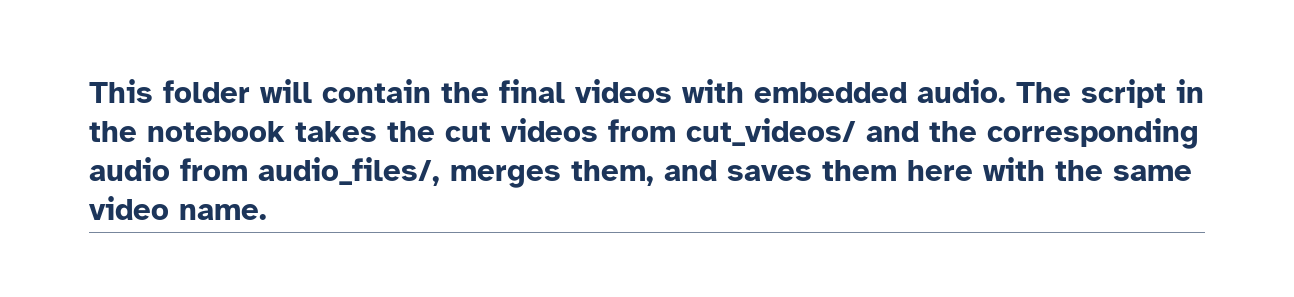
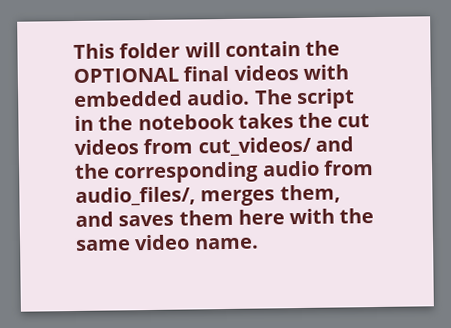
(489, 92) none -> [73,67,179,84] OPTIONAL

